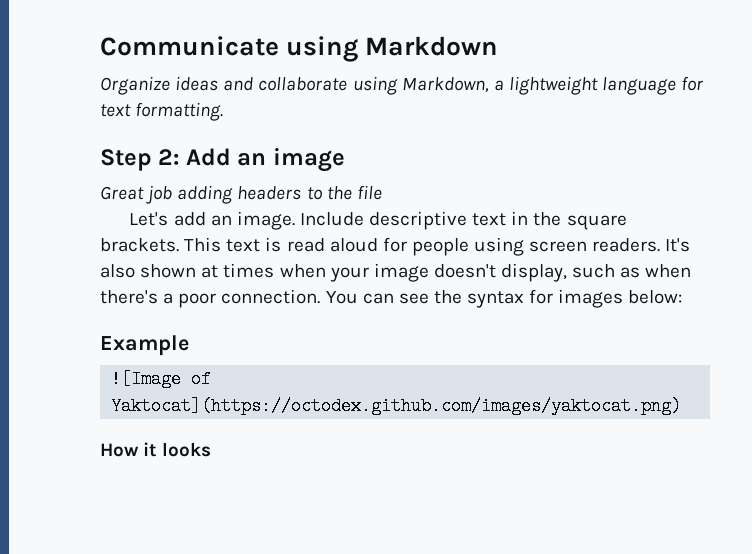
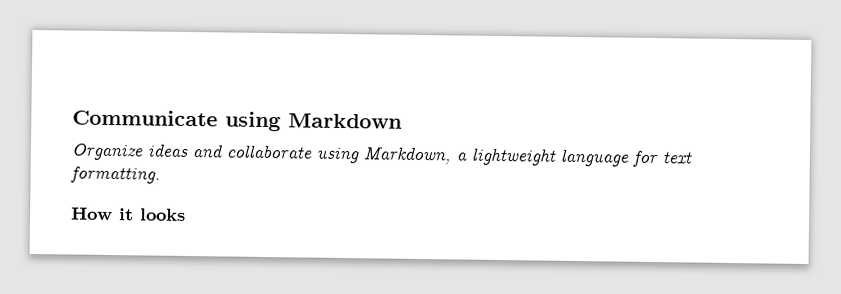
[100,147,345,172] [100,185,382,204] [129,211,627,230] [100,237,691,256] [100,263,692,282] [100,289,683,308] [100,335,189,356] [111,370,212,388] [111,397,682,415] // Step 2: Add an image // Great job adding headers to the file // Let's add an image. Include descriptive text in the square brackets. This text is read aloud for people using screen readers. It's also shown at times when your image doesn't display, such as when there's a poor connection. You can see the syntax for images below: // Example // ![Image of Yaktocat](https://octodex.github.com/images/yaktocat.png) -> (161, 175) none

